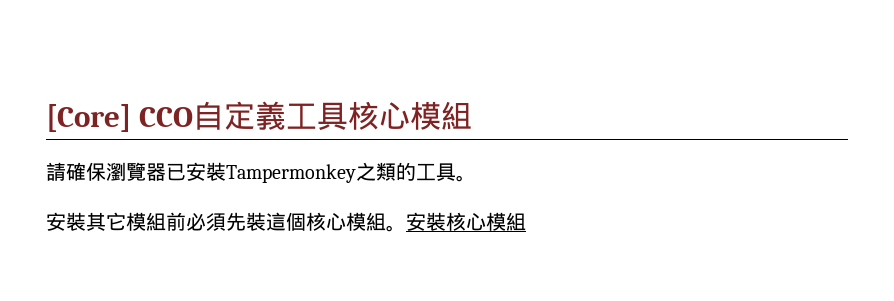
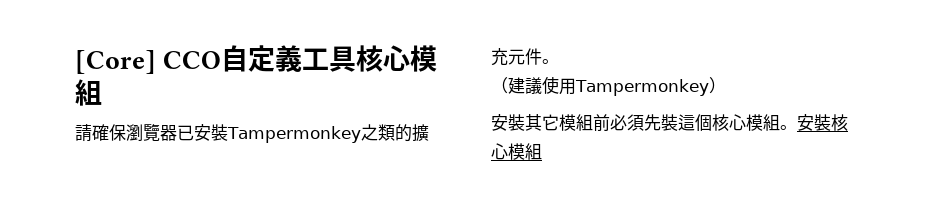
[416,163,476,182] 工具。 -> [411,124,429,142] [491,48,559,66] [491,76,726,96] 擴充元件。 // （建議使用Tampermonkey）

